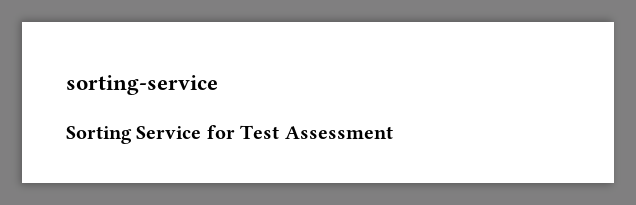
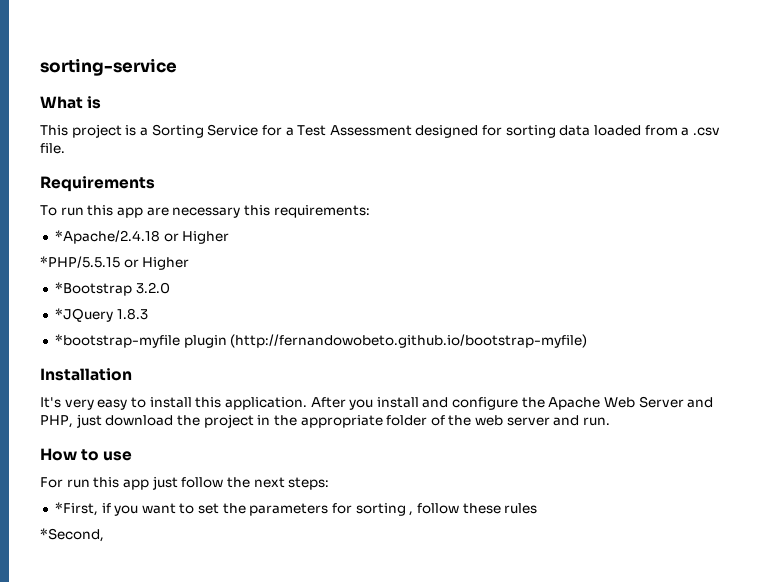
(218, 85) none -> [40,96,102,109] [40,124,148,138] What is // This project is a
(235, 132) none -> [285,127,294,136] a
(393, 132) none -> [415,125,720,138] [40,143,65,154] [40,176,155,192] [40,205,370,218] [54,230,230,244] [40,256,190,270] [54,282,170,296] [54,308,148,322] [54,334,588,348] [40,368,132,381] [40,396,714,410] [40,414,611,428] [40,448,133,461] [40,476,330,490] [54,502,538,516] [40,528,104,542] designed for sorting data loaded from a .csv file. // Requirements // To run this app are necessary this requirements: // *Apache/2.4.18 or Higher // *PHP/5.5.15 or Higher // *Bootstrap 3.2.0 // *JQuery 1.8.3 // *bootstrap-myfile plugin (http://fernandowobeto.github.io/bootstrap-myfile) // Installation // It's very easy to install this application. After you install and configure the Apache Web Server and PHP, just download the project in the appropriate folder of the web server and run. // How to use // For run this app just follow the next steps: // *First, if you want to set the parameters for sorting , follow these rules // *Second,

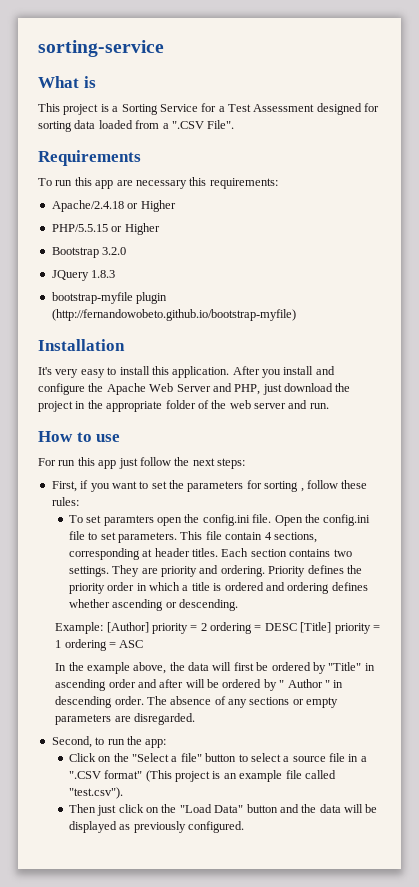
[692,127,720,136] [40,143,65,154] .csv file. -> [171,120,235,129] ".CSV File".
[54,230,230,244] [40,256,190,270] [54,282,132,296] *Apache/2.4.18 or Higher // *PHP/5.5.15 or Higher // *Bootstrap -> [51,200,176,212] [51,223,160,235] [51,247,99,258] Apache/2.4.18 or Higher // PHP/5.5.15 or Higher // Bootstrap
[54,308,113,322] *JQuery -> [51,270,89,281] JQuery
[54,334,180,348] *bootstrap-myfile -> [51,292,133,304] bootstrap-myfile
[54,502,98,516] *First, -> [51,481,77,492] First,
[504,503,538,514] [40,528,104,542] rules // *Second, -> [51,497,79,506] [68,514,371,526] [68,531,317,543] [68,548,352,560] [68,565,362,577] [68,582,368,594] [68,599,239,611] [55,622,380,634] [55,639,144,651] [55,662,375,674] [55,679,344,691] [55,696,339,708] [55,713,195,725] [51,736,167,748] [68,753,367,762] [68,770,336,782] [68,787,123,799] [68,804,378,816] [68,821,245,833] rules: // To set paramters open the config.ini file. Open the config.ini file to set parameters. This file contain 4 sections, corresponding at header titles. Each section contains two settings. They are priority and ordering. Priority defines the priority order in which a title is ordered and ordering defines whether ascending or descending. // Example: [Author] priority = 2 ordering = DESC [Title] priority = 1 ordering = ASC // In the example above, the data will first be ordered by "Title" in ascending order and after will be ordered by " Author " in descending order. The absence of any sections or empty parameters are disregarded. // Second, to run the app: // Click on the "Select a file" button to select a source file in a ".CSV format" (This project is an example file called "test.csv"). // Then just click on the "Load Data" button and the data will be displayed as previously configured.

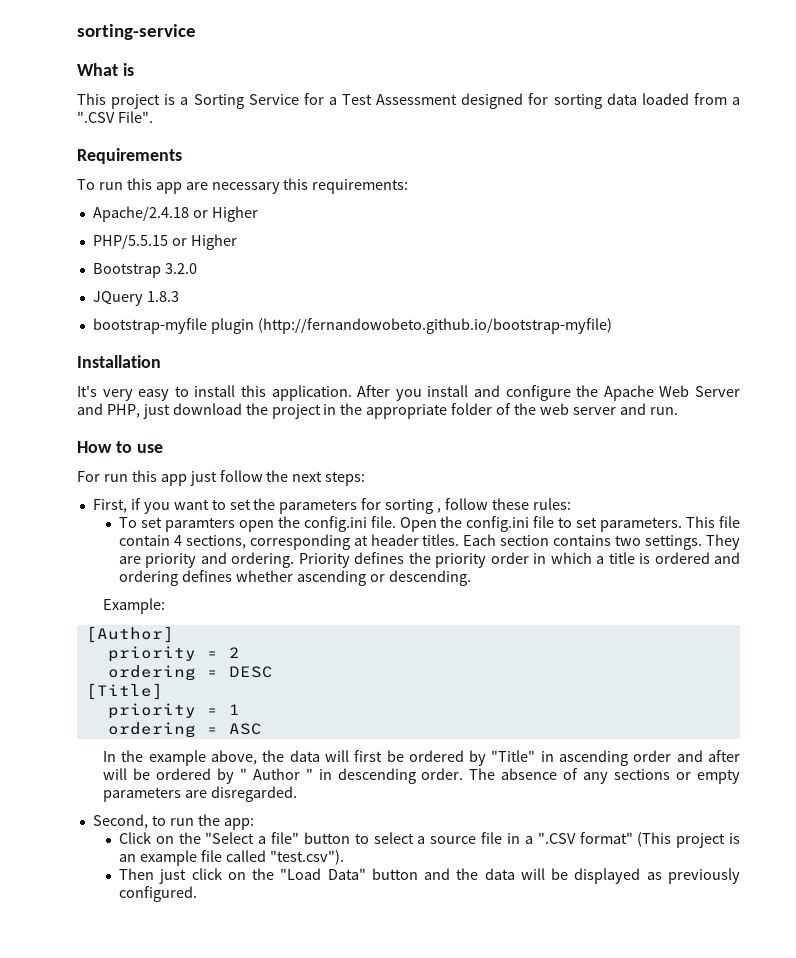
(104, 628) none -> (166, 606) //
(149, 627) none -> (174, 634) //
(207, 627) none -> (240, 652) //
(297, 627) none -> (273, 672) //
(332, 627) none -> (163, 691) //
(62, 644) none -> (240, 709) //

